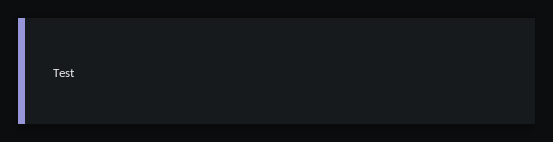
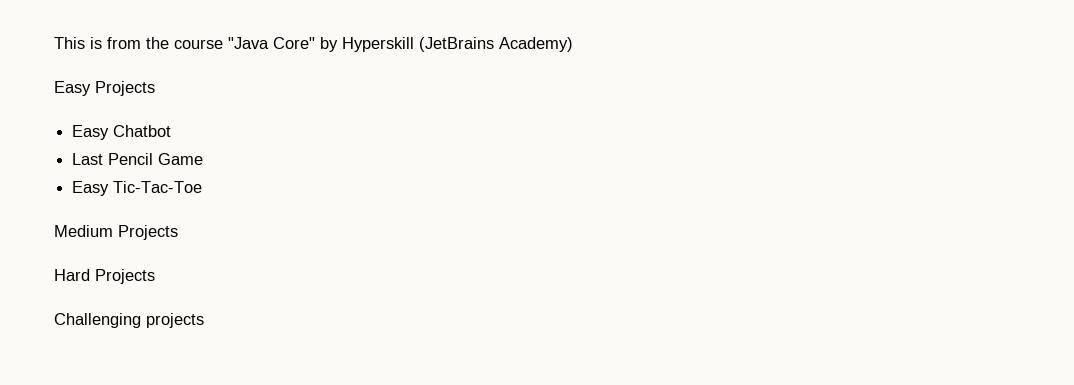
[53,69,75,77] Test -> [54,37,573,52] [54,81,155,96] [72,125,172,140] [72,153,204,165] [72,181,203,196] [54,225,178,240] [54,269,155,284] [54,313,204,328] This is from the course "Java Core" by Hyperskill (JetBrains Academy) // Easy Projects // Easy Chatbot // Last Pencil Game // Easy Tic-Tac-Toe // Medium Projects // Hard Projects // Challenging projects

